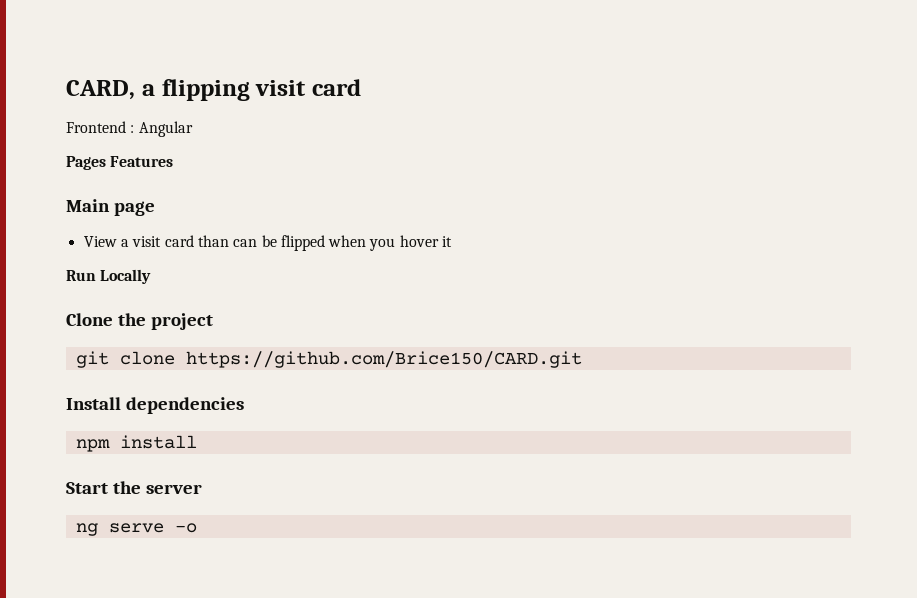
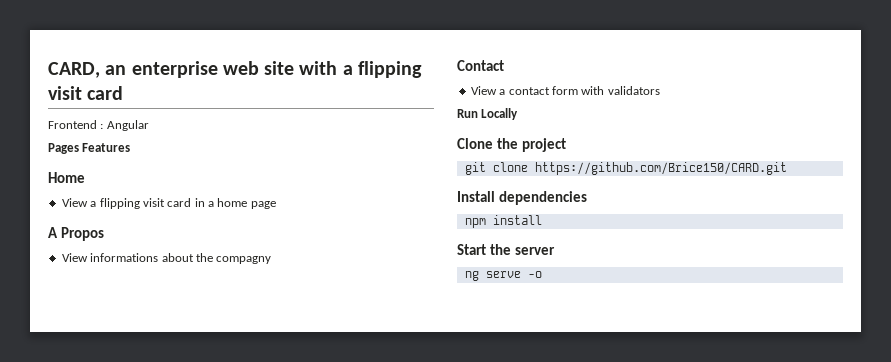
(135, 90) none -> [105,61,338,78] an enterprise web site with
[66,199,155,216] [83,235,453,251] Main page // View a visit card than can be flipped when you hover it -> [48,172,85,183] [61,198,276,209] [48,227,104,241] [61,253,272,264] [457,60,504,71] [470,86,660,95] Home // View a flipping visit card in a home page // A Propos // View informations about the compagny // Contact // View a contact form with validators

